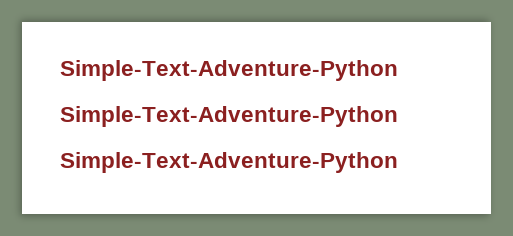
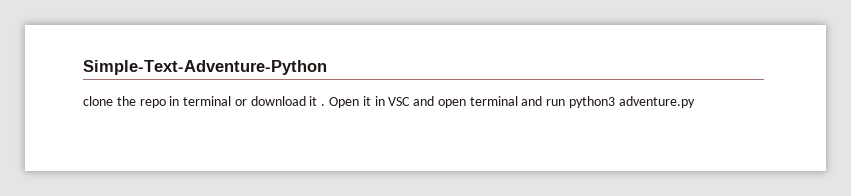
[60,60,398,81] [60,106,398,127] [60,152,398,173] Simple-Text-Adventure-Python // Simple-Text-Adventure-Python // Simple-Text-Adventure-Python -> [83,60,327,75] [83,96,695,108] Simple-Text-Adventure-Python // clone the repo in terminal or download it . Open it in VSC and open terminal and run python3 adventure.py

